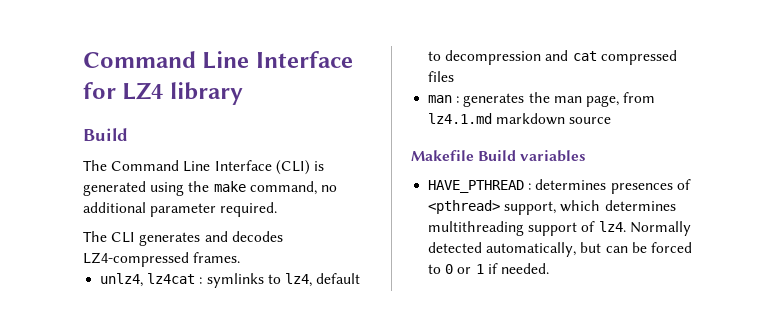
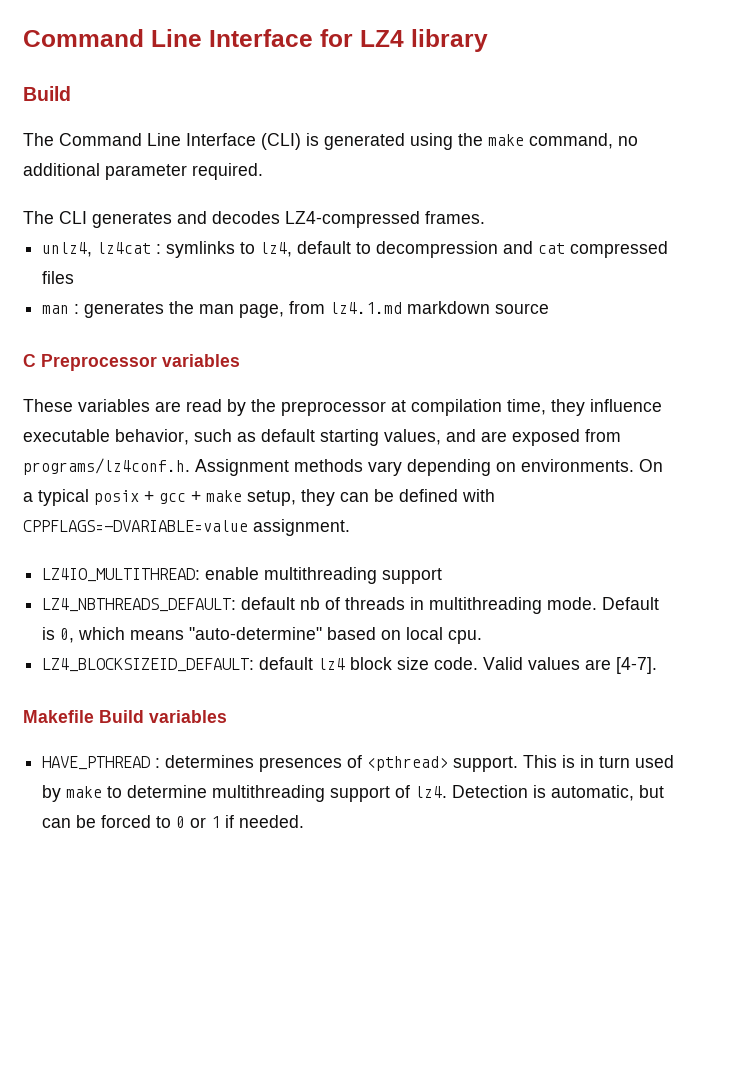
(612, 120) none -> [23,354,240,371] [23,399,662,416] [23,429,621,446] [23,458,663,476] [23,489,495,506] [23,519,350,536] [42,567,443,584] [42,597,660,614] [42,627,483,644] [42,657,658,674] // C Preprocessor variables // These variables are read by the preprocessor at compilation time, they influence executable behavior, such as default starting values, and are exposed from programs/lz4conf.h. Assignment methods vary depending on environments. On a typical posix + gcc + make setup, they can be defined with CPPFLAGS=-DVARIABLE=value assignment. // LZ4IO_MULTITHREAD: enable multithreading support // LZ4_NBTHREADS_DEFAULT: default nb of threads in multithreading mode. Default is 0, which means "auto-determine" based on local cpu. // LZ4_BLOCKSIZEID_DEFAULT: default lz4 block size code. Valid values are [4-7].
[504,200,676,215] support, which determines -> [453,755,675,772] [42,785,208,802] support. This is in turn used by make to determine
[629,221,691,236] [428,242,577,257] Normally detected automatically, -> [452,785,635,801] Detection is automatic,

